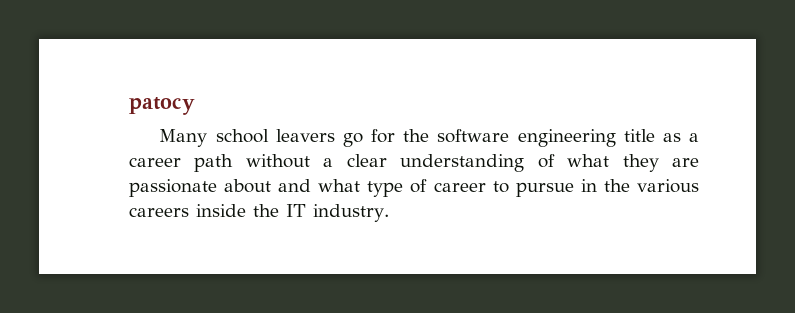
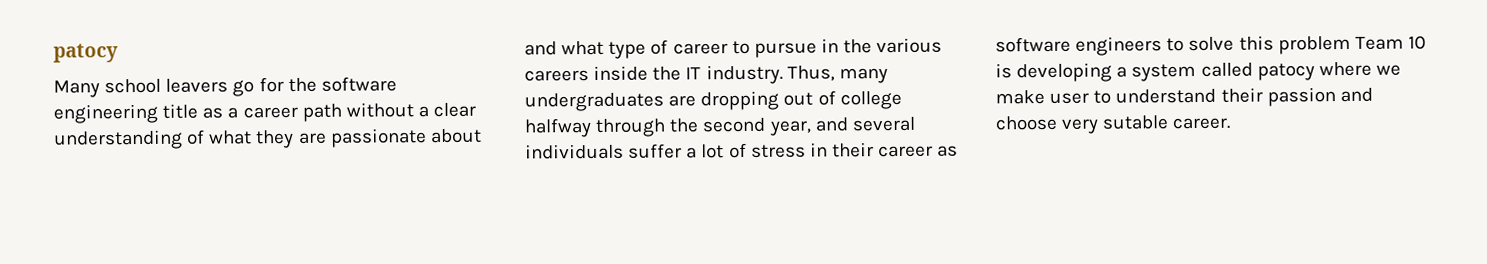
(389, 213) none -> [786,65,888,84] [524,90,902,112] [524,116,915,138] [525,142,959,160] [995,35,1426,56] [995,61,1401,83] [995,87,1373,107] [995,115,1231,134] Thus, many undergraduates are dropping out of college halfway through the second year, and several individuals suffer a lot of stress in their career as software engineers to solve this problem Team 10 is developing a system called patocy where we make user to understand their passion and choose very sutable career.

